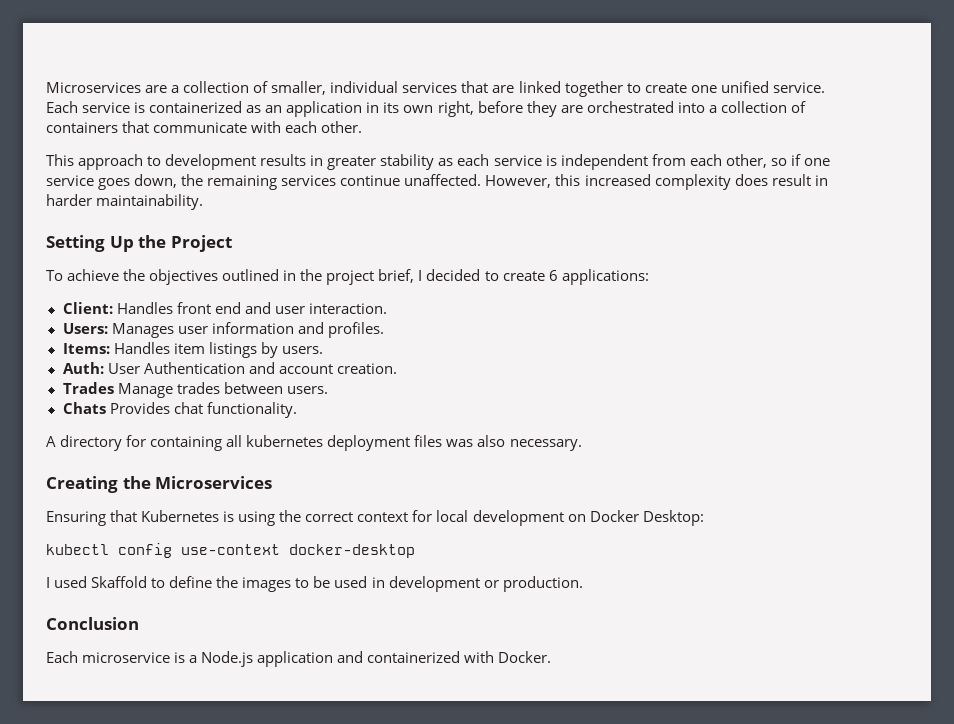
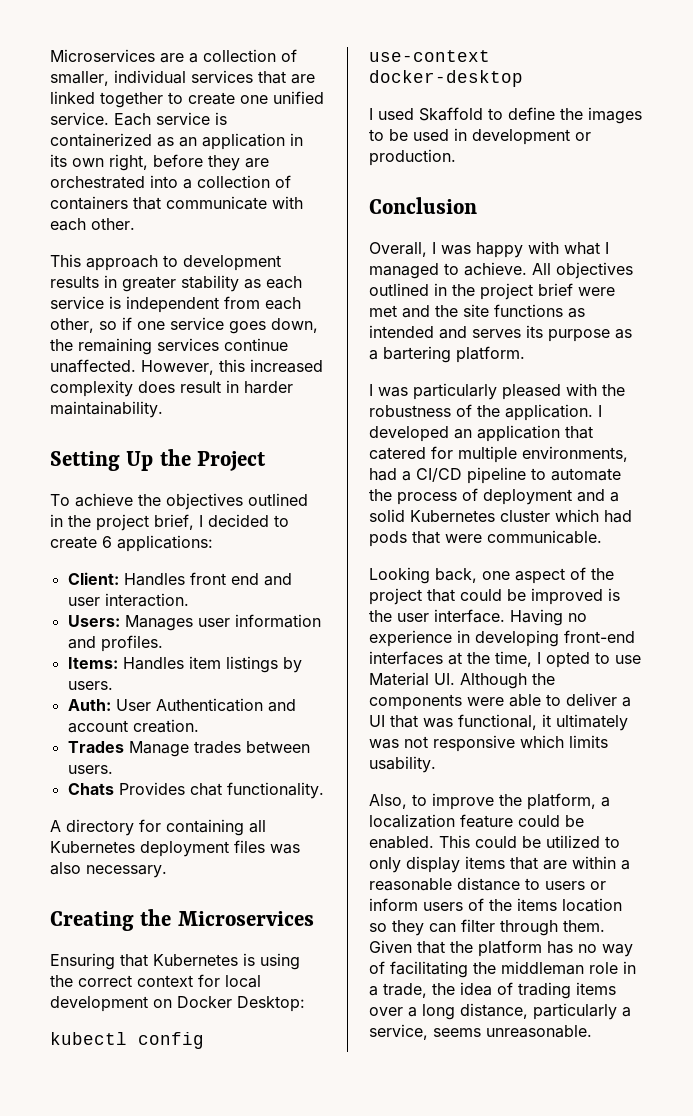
[246,435,324,447] kubernetes -> [50,841,135,853] Kubernetes
[46,651,552,667] Each microservice is a Node.js application and containerized with Docker. -> [369,241,609,258] [369,262,633,279] [369,283,615,300] [369,304,585,318] [369,325,632,342] [369,346,525,363] [369,383,625,400] [369,404,602,421] [369,425,593,442] [369,446,628,463] [369,467,621,484] [369,488,619,505] [369,509,632,523] [369,530,602,547] [369,567,614,584] [369,588,620,605] [369,609,587,626] [369,630,635,647] [369,651,641,668] [369,672,555,689] [369,693,631,710] [369,714,628,731] [369,735,608,752] [369,756,436,773] [369,793,610,810] [369,814,584,828] [369,835,620,849] [369,856,630,873] [369,877,606,891] [369,898,622,912] [369,919,605,936] [369,940,633,957] [369,961,636,978] [369,982,616,999] [369,1003,631,1020] [369,1024,592,1040] Overall, I was happy with what I managed to achieve. All objectives outlined in the project brief were met and the site functions as intended and serves its purpose as a bartering platform. // I was particularly pleased with the robustness of the application. I developed an application that catered for multiple environments, had a CI/CD pipeline to automate the process of deployment and a solid Kubernetes cluster which had pods that were communicable. // Looking back, one aspect of the project that could be improved is the user interface. Having no experience in developing front-end interfaces at the time, I opted to use Material UI. Although the components were able to deliver a UI that was functional, it ultimately was not responsive which limits usability. // Also, to improve the platform, a localization feature could be enabled. This could be utilized to only display items that are within a reasonable distance to users or inform users of the items location so they can filter through them. Given that the platform has no way of facilitating the middleman role in a trade, the idea of trading items over a long distance, particularly a service, seems unreasonable.

